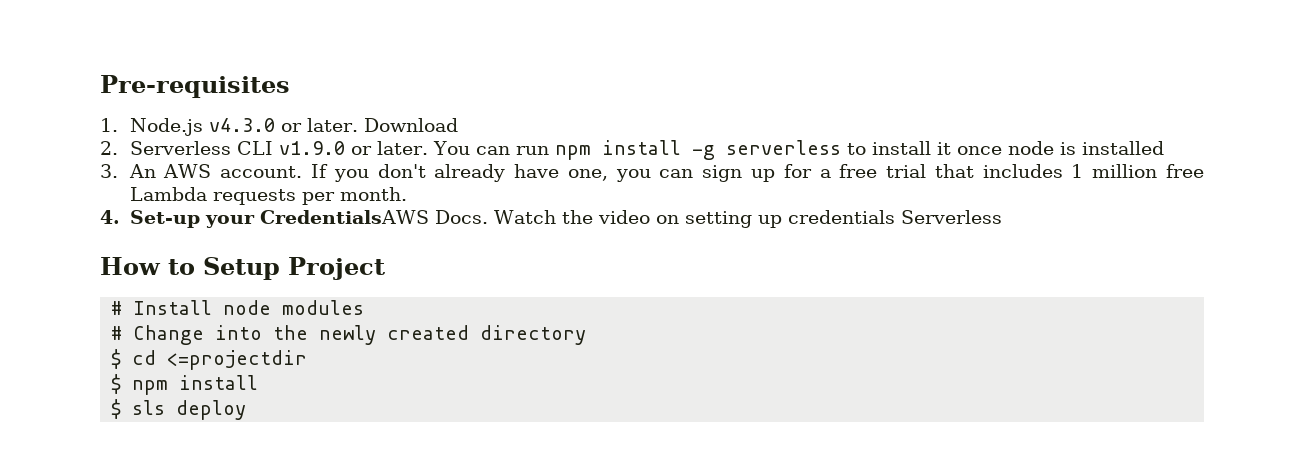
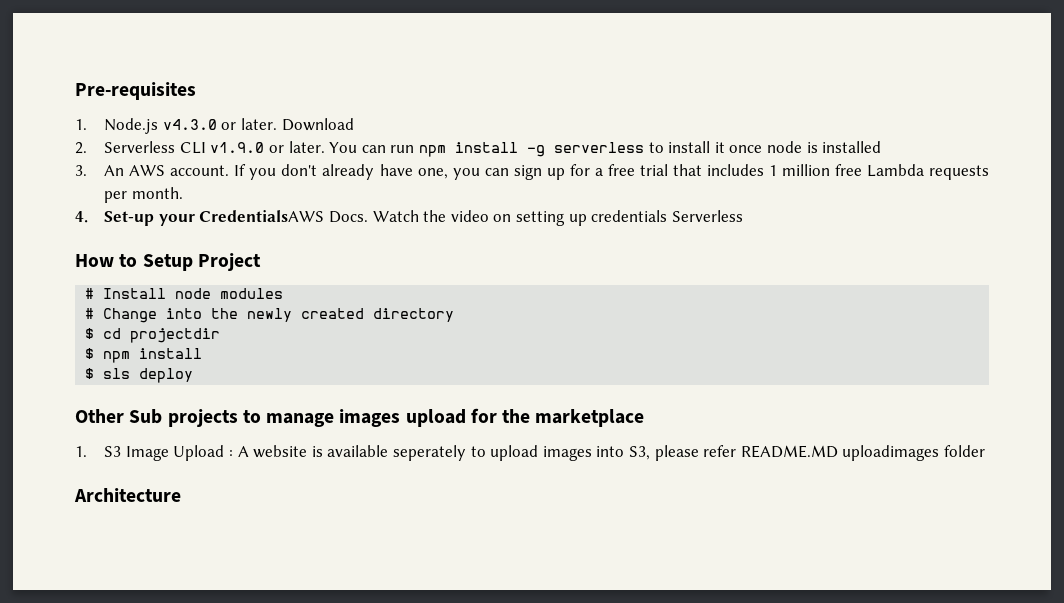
[167,350,308,370] <=projectdir -> [130,328,221,343] projectdir
(247, 410) none -> [75,408,645,427] [75,445,985,461] [74,488,181,502] // Other Sub projects to manage images upload for the marketplace // 1. S3 Image Upload : A website is available seperately to upload images into S3, please refer README.MD uploadimages folder // Architecture

